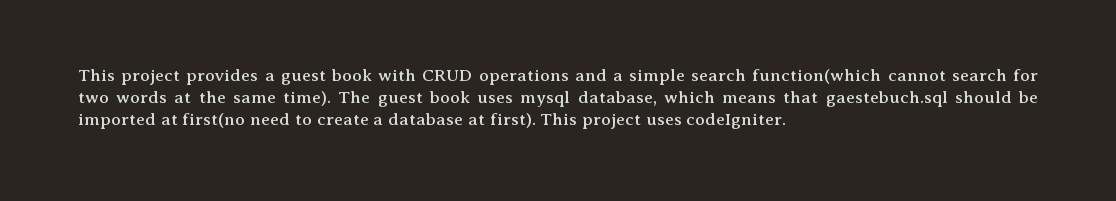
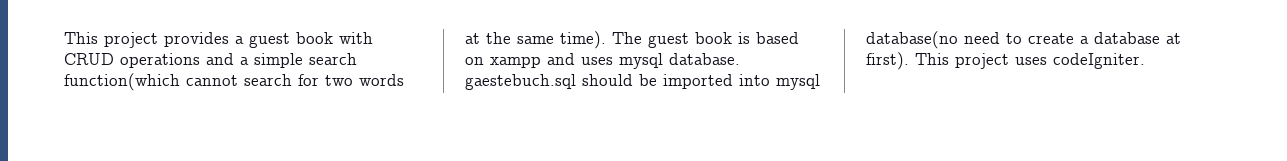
[477,91,819,107] uses mysql database, which means that -> [738,32,799,44] [465,53,740,69] is based on xampp and uses mysql database.
[160,113,246,128] at first(no -> [739,74,820,90] [866,31,958,49] into mysql database(no

